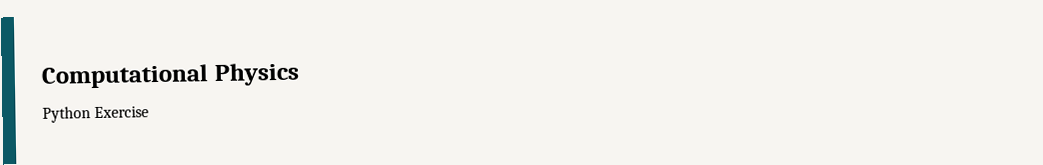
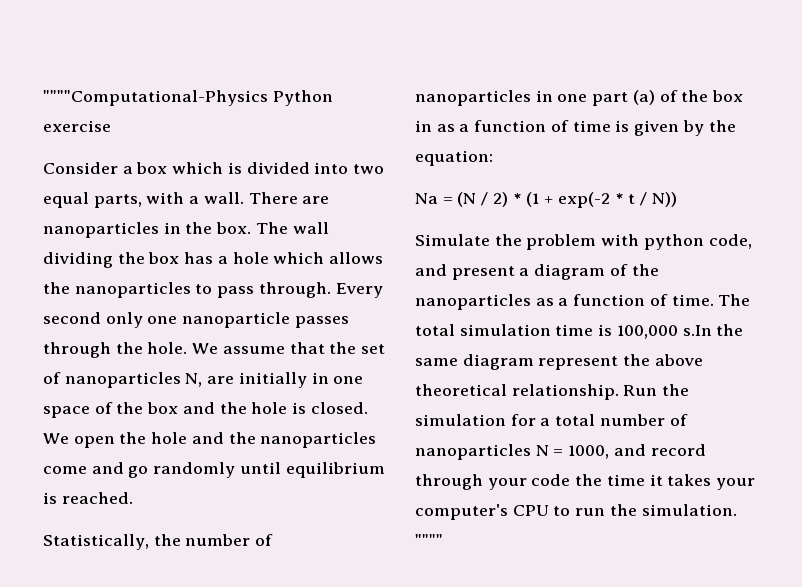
[41,62,300,89] [42,106,150,123] Computational Physics // Python Exercise -> [43,90,333,106] [43,120,111,132] [43,162,385,174] [43,192,330,208] [43,222,329,238] [43,252,384,268] [43,282,383,298] [43,312,349,328] [43,342,386,358] [43,372,364,388] [43,402,368,418] [43,432,377,448] [43,462,385,478] [43,492,133,504] [43,534,274,550] [415,90,744,106] [415,120,736,136] [415,150,493,166] [415,192,677,208] [415,234,752,250] [415,264,659,280] [415,294,751,310] [415,324,744,339] [415,354,703,370] [415,384,690,400] [415,414,688,426] [415,444,706,460] [415,474,756,490] [415,504,737,520] [415,534,443,546] """"Computational-Physics Python exercise // Consider a box which is divided into two equal parts, with a wall. There are nanoparticles in the box. The wall dividing the box has a hole which allows the nanoparticles to pass through. Every second only one nanoparticle passes through the hole. We assume that the set of nanoparticles N, are initially in one space of the box and the hole is closed. We open the hole and the nanoparticles come and go randomly until equilibrium is reached. // Statistically, the number of nanoparticles in one part (a) of the box in as a function of time is given by the equation: // Na = (N / 2) * (1 + exp(-2 * t / N)) // Simulate the problem with python code, and present a diagram of the nanoparticles as a function of time. The total simulation time is 100,000 s.In the same diagram represent the above theoretical relationship. Run the simulation for a total number of nanoparticles N = 1000, and record through your code the time it takes your computer's CPU to run the simulation. """"

